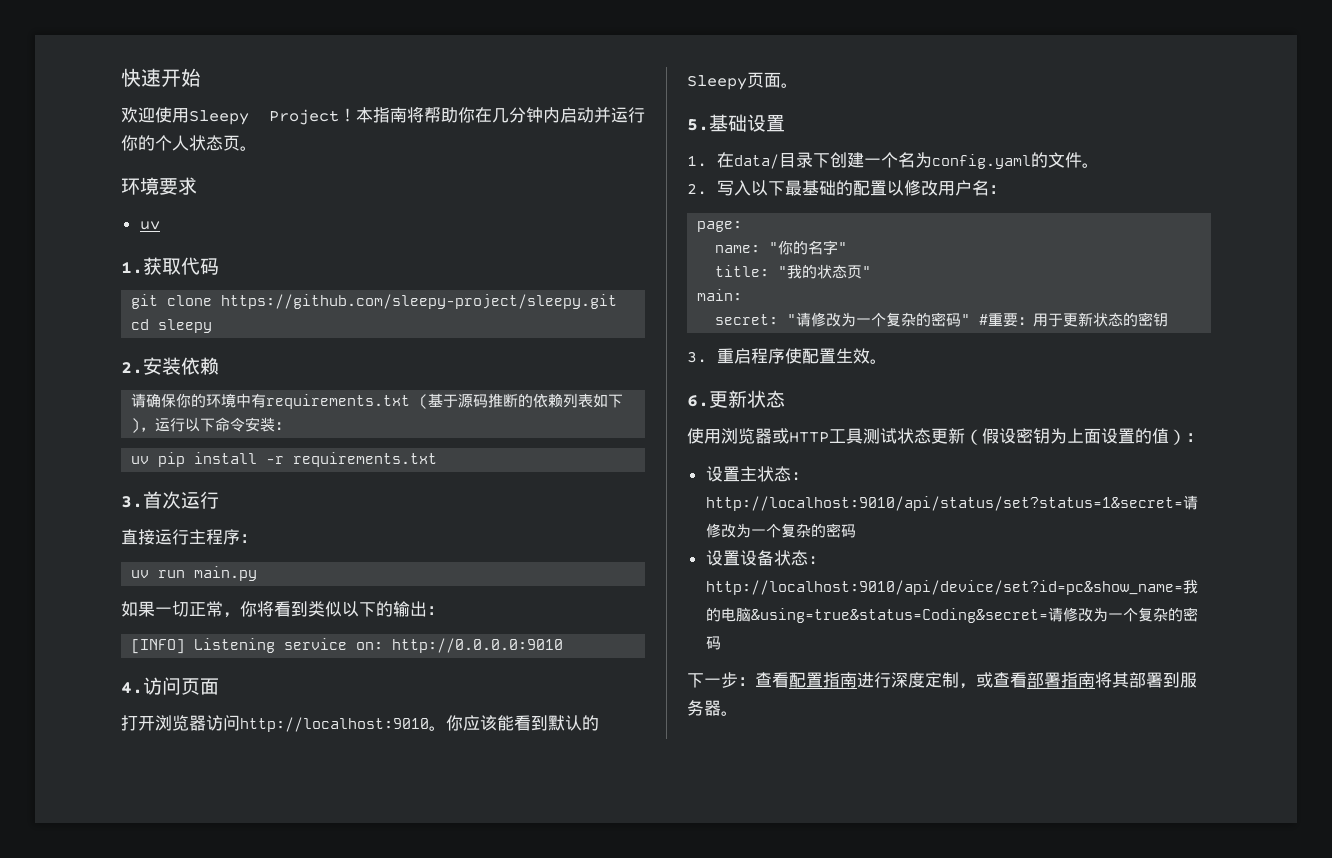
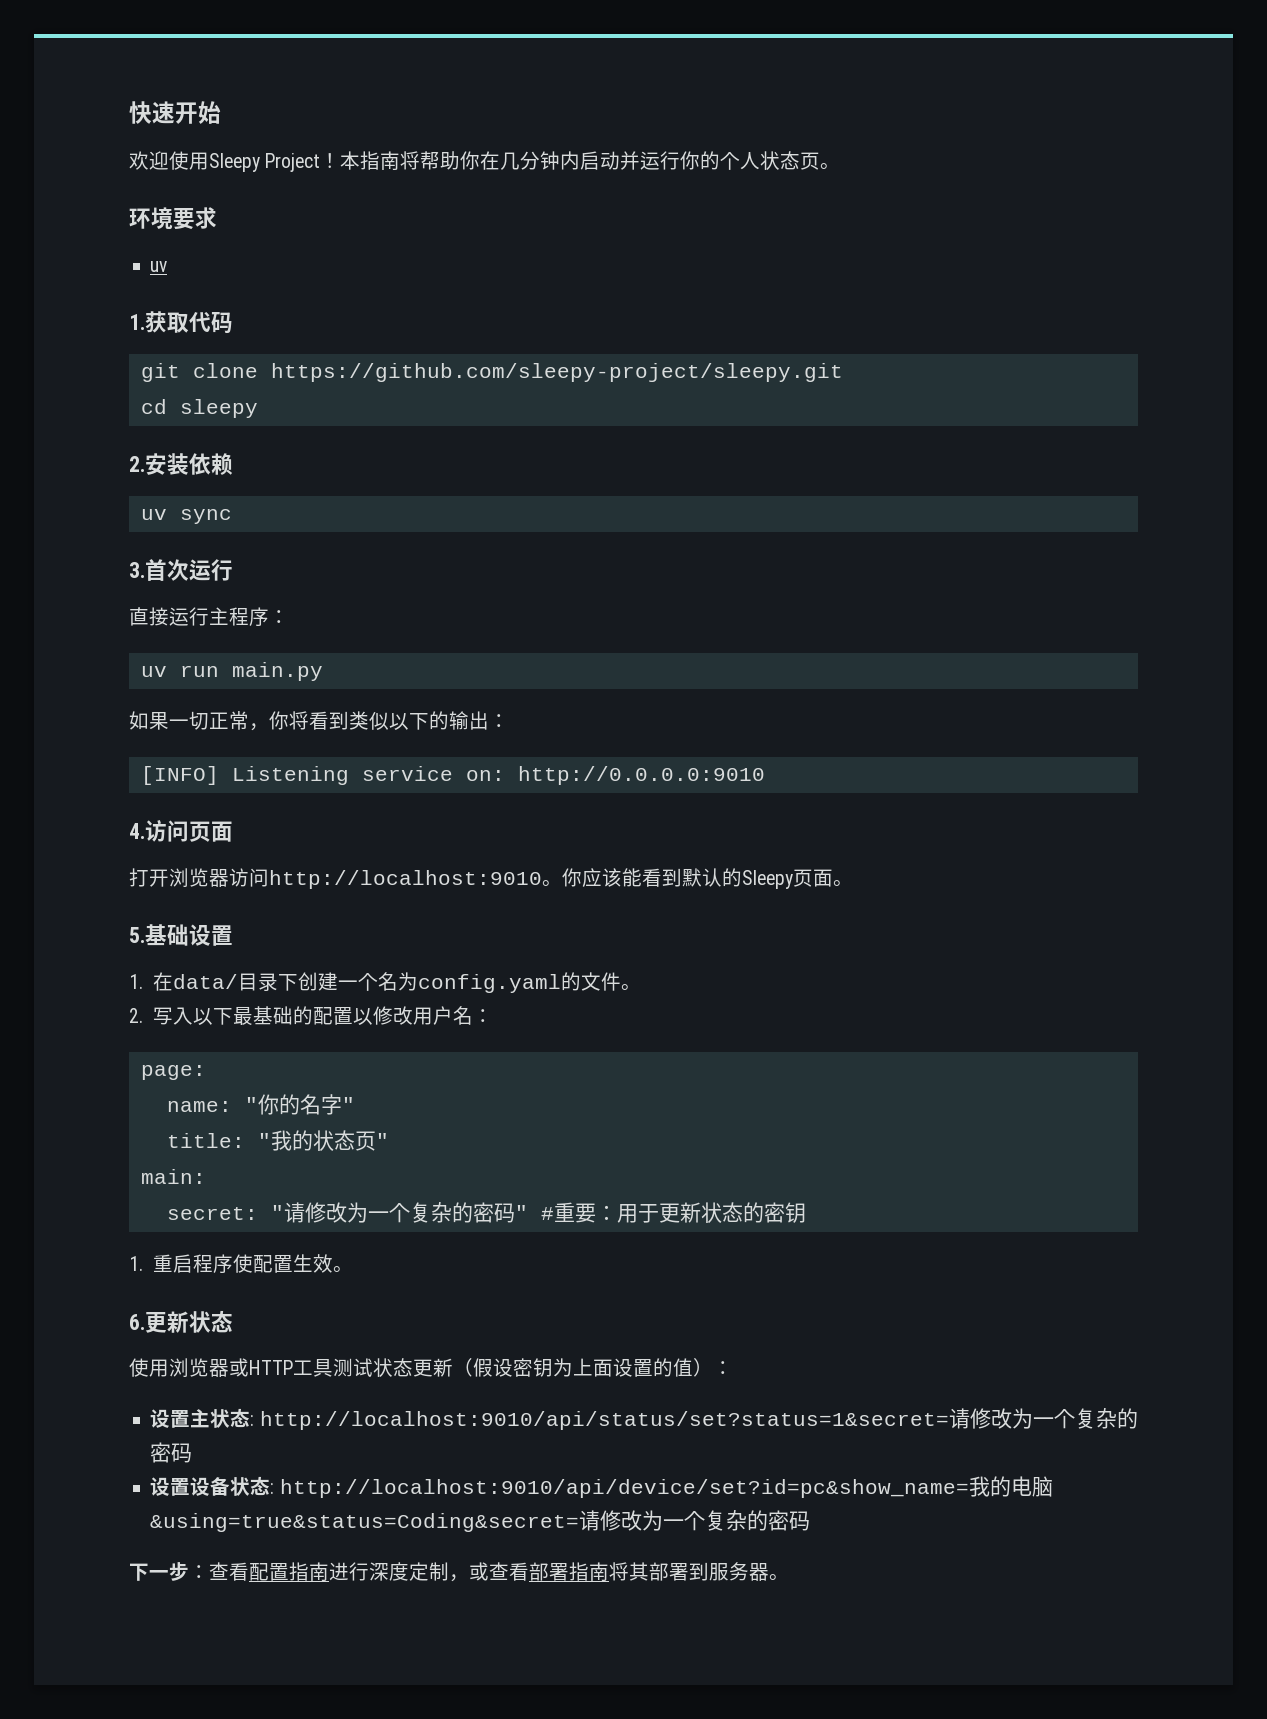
[131,393,624,409] [131,417,291,433] [131,452,438,467] 请确保你的环境中有requirements.txt (基于源码推断的依赖列表如下)，运行以下命令安装： // uv pip install -r requirements.txt -> [140,509,232,524] uv sync
[687,351,707,363] 3. -> [129,1256,143,1271] 1.

